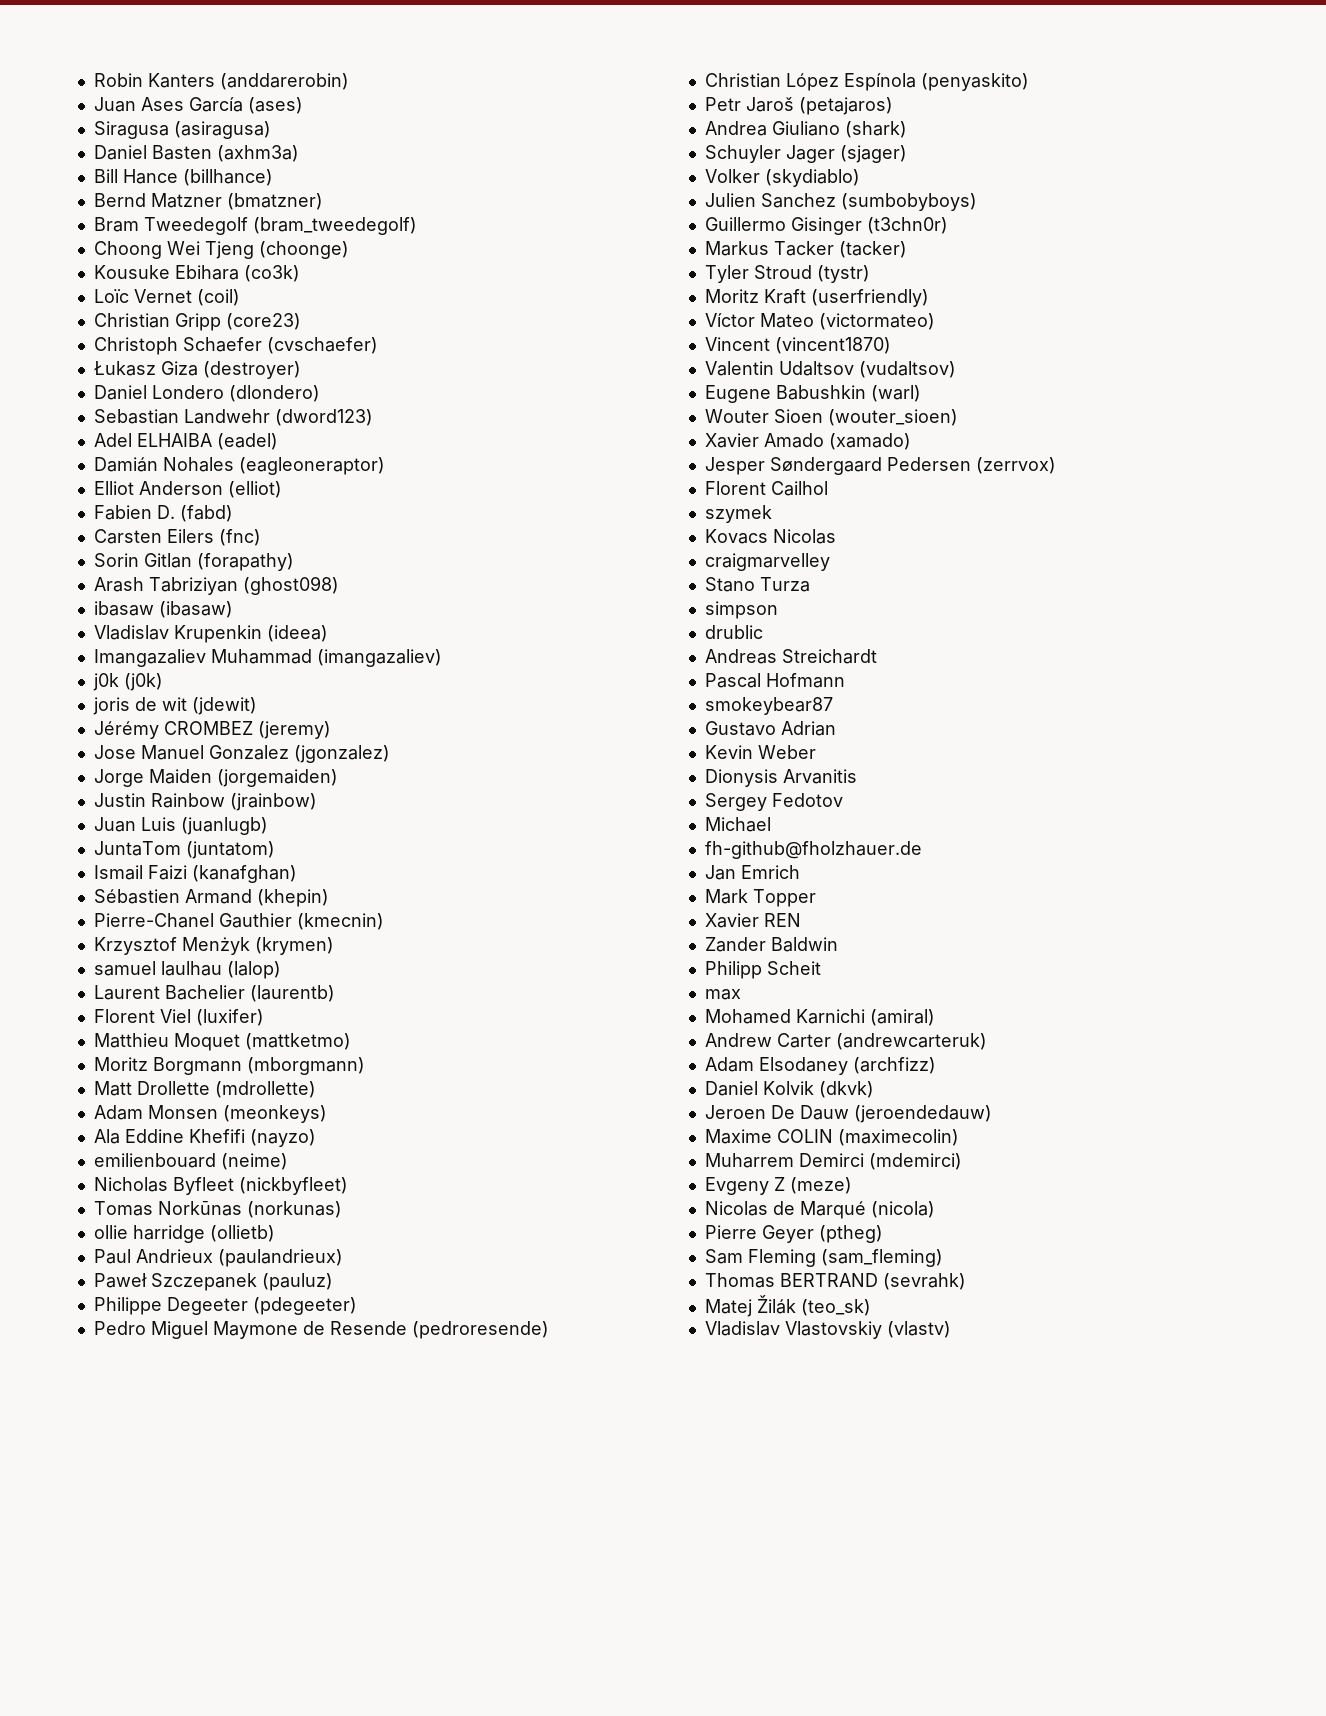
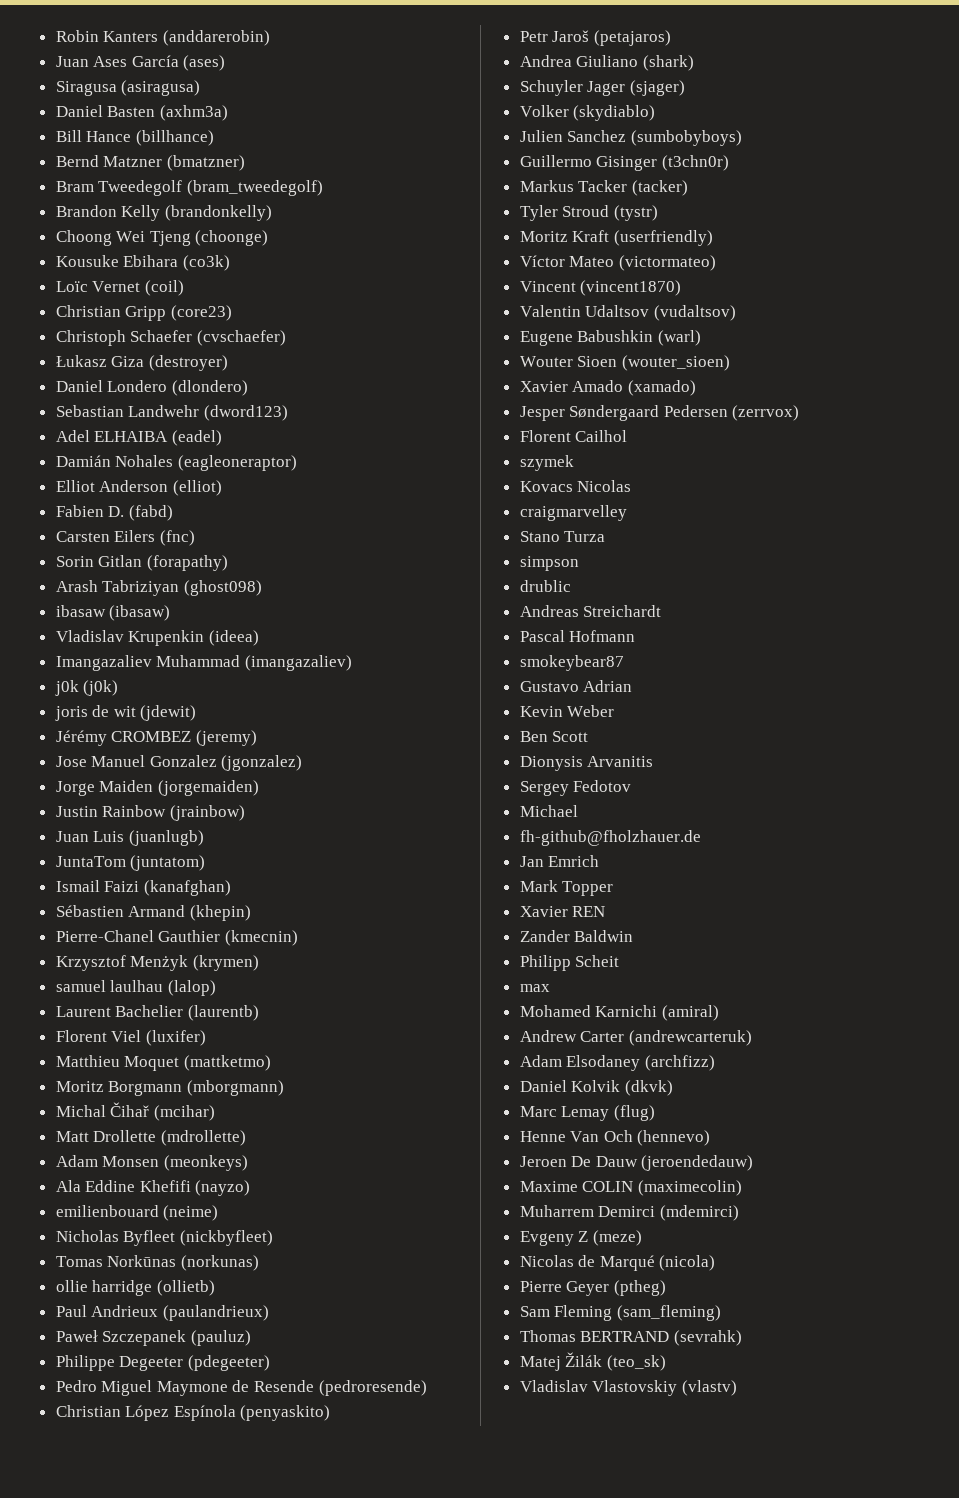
(417, 226) none -> [55,205,272,221] // Brandon Kelly (brandonkelly)
(365, 1066) none -> [55,1102,215,1121] // Michal Čihař (mcihar)
(816, 752) none -> [519,731,589,742] // Ben Scott
(874, 1089) none -> [519,1105,655,1121] [519,1130,711,1146] // Marc Lemay (flug) // Henne Van Och (hennevo)

